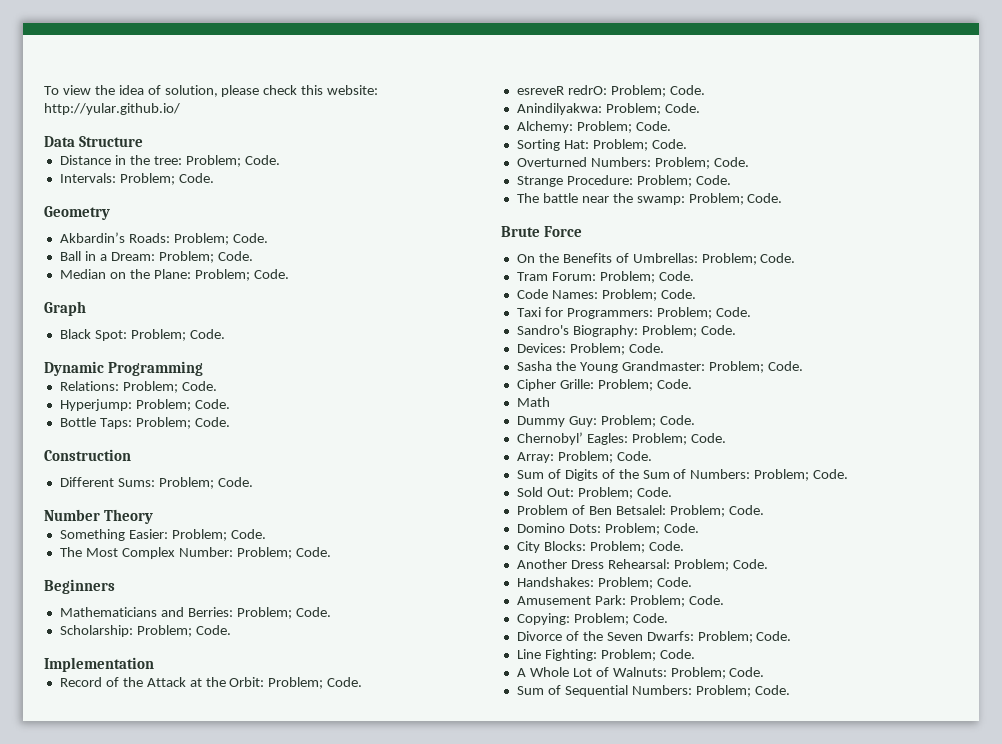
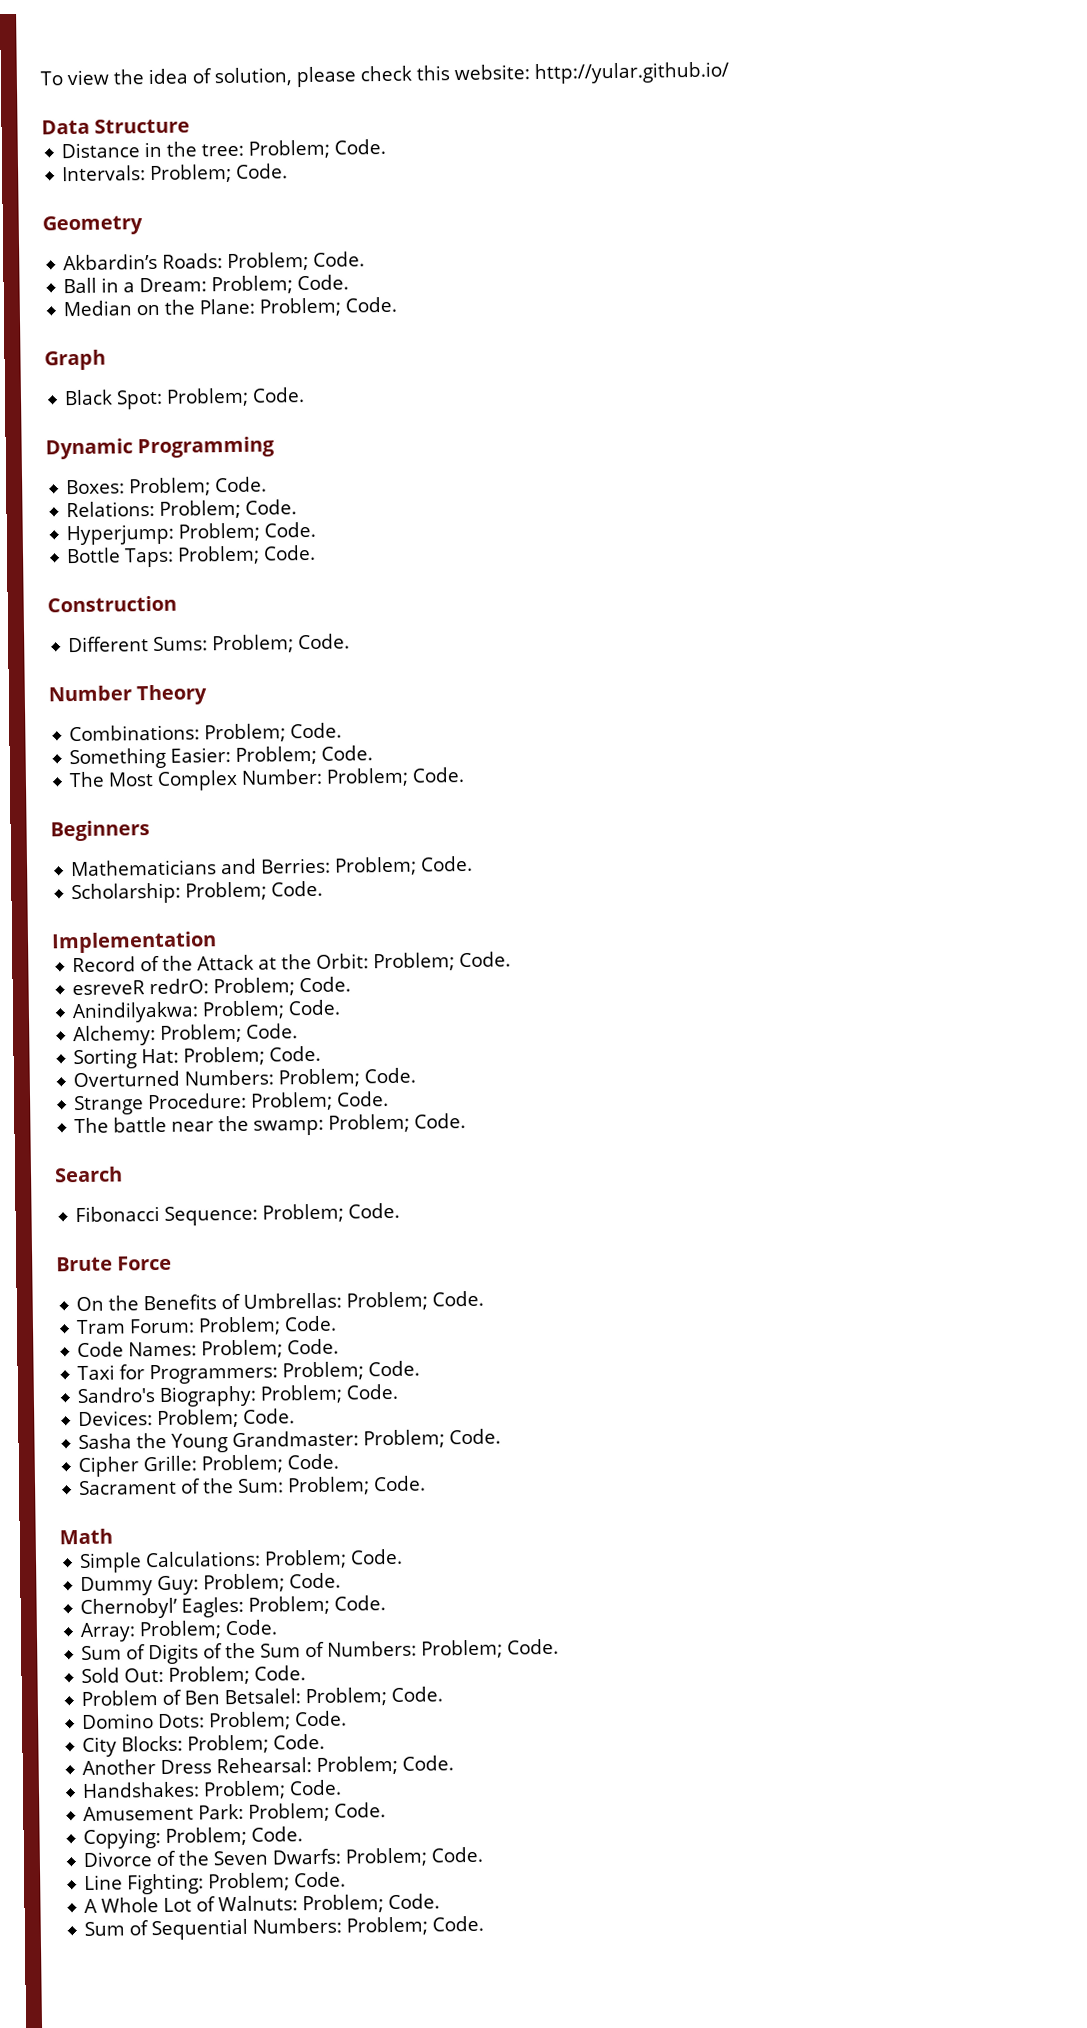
(203, 368) none -> [66,476,268,497] // Boxes: Problem; Code.
(153, 516) none -> [69,722,343,743] // Combinations: Problem; Code.
(783, 198) none -> [54,1166,123,1183] [75,1202,401,1226] // Search // Fibonacci Sequence: Problem; Code.
[516,397,550,407] Math -> [78,1475,427,1496] [59,1528,113,1545] [79,1548,404,1574] Sacrament of the Sum: Problem; Code. // Math // Simple Calculations: Problem; Code.

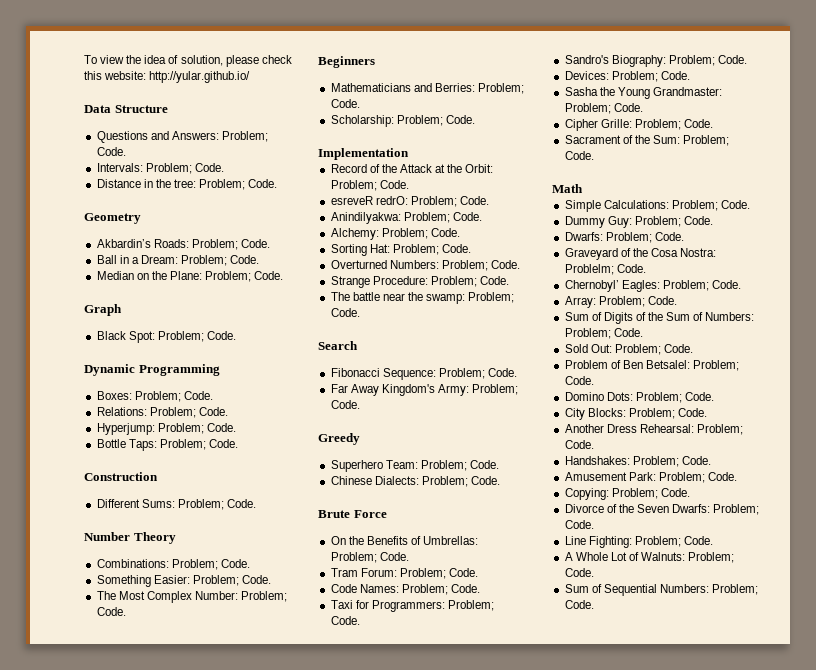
(191, 126) none -> [96,131,268,143] [96,147,126,156] [96,163,224,174] // Questions and Answers: Problem; Code. // Intervals: Problem; Code.
[62,163,289,184] // Intervals: Problem; Code. -> (278, 183) none
(401, 1210) none -> [330,384,519,396] [330,400,360,409] [318,433,360,445] [330,460,499,472] [330,476,500,487] // Far Away Kingdom's Army: Problem; Code. // Greedy // Superhero Team: Problem; Code. // Chinese Dialects: Problem; Code.
(342, 1580) none -> [564,232,684,243] [564,248,717,260] [564,264,646,275] // Dwarfs: Problem; Code. // Graveyard of the Cosa Nostra: Problelm; Code.

